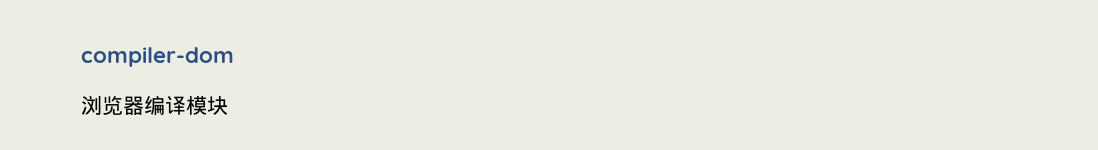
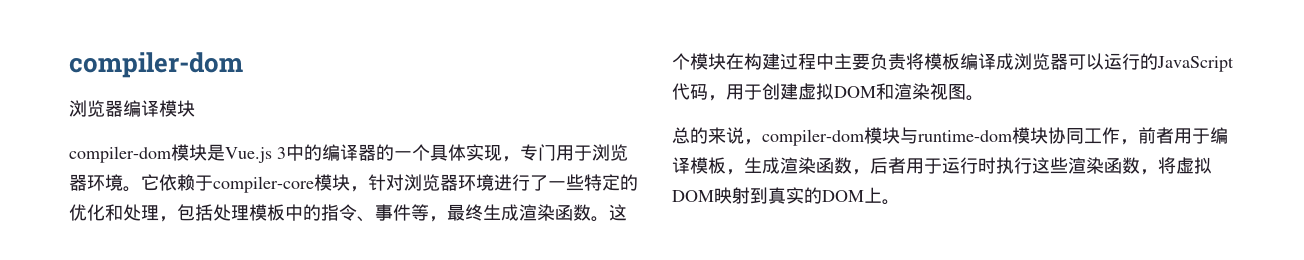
(228, 105) none -> [69,144,628,163] [69,174,638,193] [69,204,627,222] [672,53,1234,72] [672,83,984,101] [672,127,1228,146] [672,157,1212,175] [672,187,900,205] // compiler-dom模块是Vue.js 3中的编译器的一个具体实现，专门用于浏览器环境。它依赖于compiler-core模块，针对浏览器环境进行了一些特定的优化和处理，包括处理模板中的指令、事件等，最终生成渲染函数。这个模块在构建过程中主要负责将模板编译成浏览器可以运行的JavaScript代码，用于创建虚拟DOM和渲染视图。 // 总的来说，compiler-dom模块与runtime-dom模块协同工作，前者用于编译模板，生成渲染函数，后者用于运行时执行这些渲染函数，将虚拟DOM映射到真实的DOM上。

